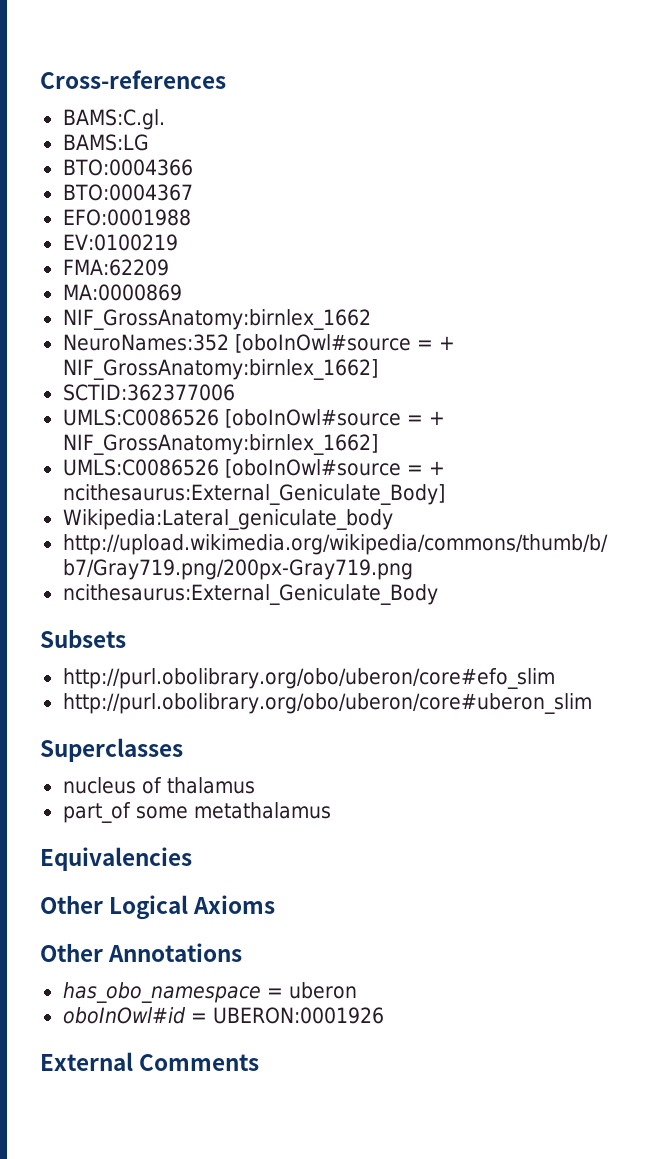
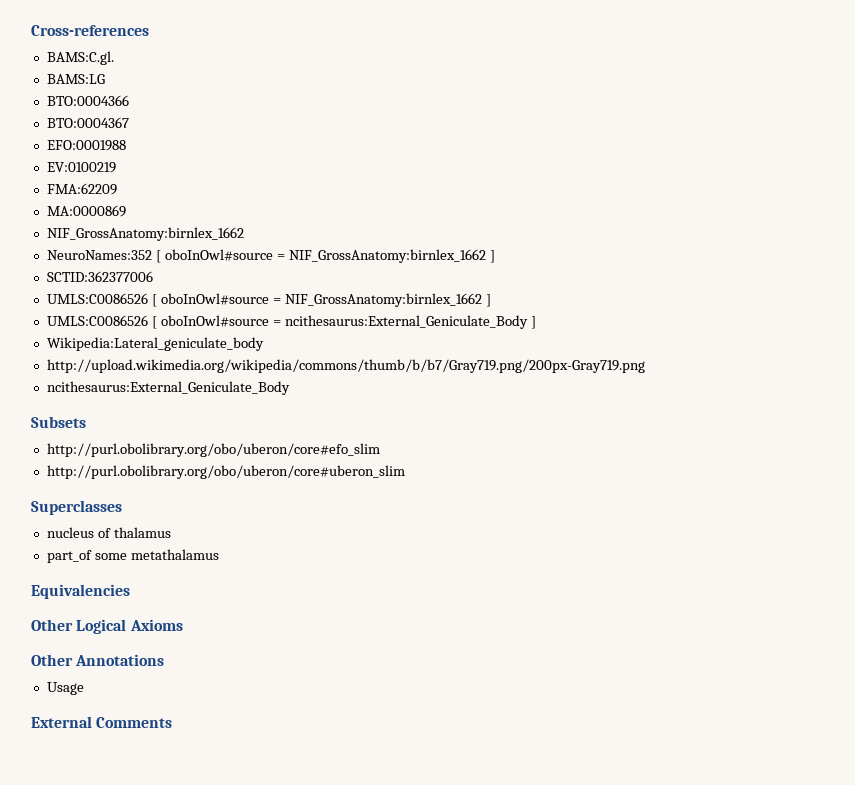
[234,334,455,353] [62,359,378,380] [62,384,235,401] [62,409,445,428] [62,434,378,455] [62,459,445,478] [62,484,445,505] [oboInOwl#source = + NIF_GrossAnatomy:birnlex_1662] // SCTID:362377006 // UMLS:C0086526 [oboInOwl#source = + NIF_GrossAnatomy:birnlex_1662] // UMLS:C0086526 [oboInOwl#source = + ncithesaurus:External_Geniculate_Body] -> [155,249,495,263] [46,271,153,282] [46,293,491,307] [46,315,536,329] [ oboInOwl#source = NIF_GrossAnatomy:birnlex_1662 ] // SCTID:362377006 // UMLS:C0086526 [ oboInOwl#source = NIF_GrossAnatomy:birnlex_1662 ] // UMLS:C0086526 [ oboInOwl#source = ncithesaurus:External_Geniculate_Body ]
[62,982,357,1003] [62,1007,384,1024] has_obo_namespace = uberon // oboInOwl#id = UBERON:0001926 -> [46,682,84,695] Usage

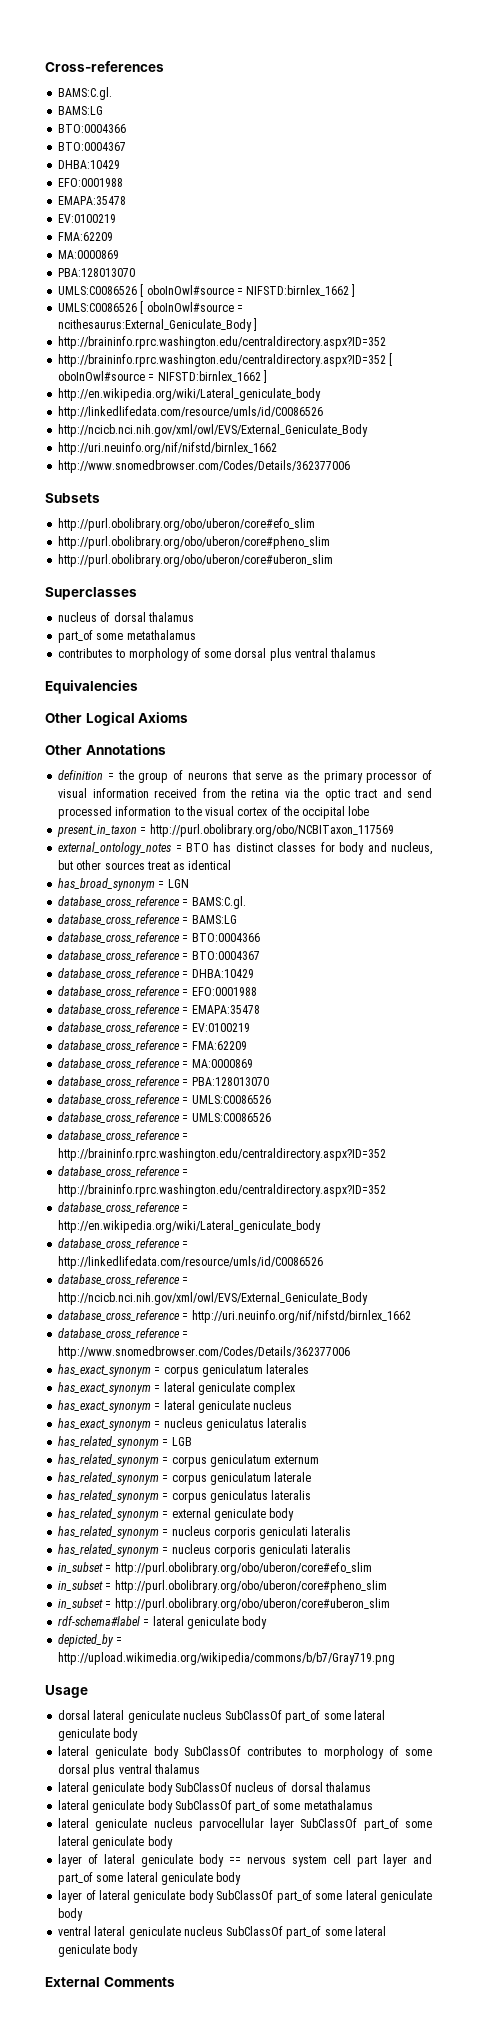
[46,140,126,151] // EFO:0001988 -> [58,160,121,169] [58,178,124,187] [58,196,127,205] // DHBA:10429 // EFO:0001988 // EMAPA:35478
[46,227,244,241] [46,249,495,263] [46,271,153,282] [46,293,482,307] NIF_GrossAnatomy:birnlex_1662 // NeuroNames:352 [ oboInOwl#source = NIF_GrossAnatomy:birnlex_1662 ] // SCTID:362377006 // UMLS:C0086526 [ oboInOwl#source = NIF_GrossAnatomy:birnlex_1662 -> [58,268,136,277] [58,284,350,297] PBA:128013070 // UMLS:C0086526 [ oboInOwl#source = NIFSTD:birnlex_1662
[46,337,264,351] [46,359,645,373] [46,381,290,395] Wikipedia:Lateral_geniculate_body // http://upload.wikimedia.org/wikipedia/commons/thumb/b/b7/Gray719.png/200px-Gray719.png // ncithesaurus:External_Geniculate_Body -> [58,336,387,349] [58,353,393,367] [58,370,267,383] [58,388,322,401] [58,406,324,419] [58,424,369,437] [58,442,278,455] [58,460,351,473] http://braininfo.rprc.washington.edu/centraldirectory.aspx?ID=352 // http://braininfo.rprc.washington.edu/centraldirectory.aspx?ID=352 [ oboInOwl#source = NIFSTD:birnlex_1662 ] // http://en.wikipedia.org/wiki/Lateral_geniculate_body // http://linkedlifedata.com/resource/umls/id/C0086526 // http://ncicb.nci.nih.gov/xml/owl/EVS/External_Geniculate_Body // http://uri.neuinfo.org/nif/nifstd/birnlex_1662 // http://www.snomedbrowser.com/Codes/Details/362377006
(380, 450) none -> [58,536,331,549] // http://purl.obolibrary.org/obo/uberon/core#pheno_slim
(111, 533) none -> [113,612,146,622] dorsal
(219, 554) none -> [58,648,377,661] // contributes to morphology of some dorsal plus ventral thalamus
[46,682,84,695] Usage -> [58,770,433,783] [58,788,432,801] [58,806,370,819] [57,824,394,837] [58,842,432,855] [58,860,232,870] [58,878,189,891] [58,896,246,909] [58,914,237,925] [58,932,260,943] [58,950,260,961] [58,968,254,979] [58,986,257,997] [58,1004,260,1015] [58,1022,250,1033] [58,1040,247,1051] [58,1058,253,1069] [58,1076,269,1087] [58,1094,271,1105] [58,1112,271,1123] [58,1130,189,1141] [58,1148,387,1161] [58,1166,189,1177] [58,1184,387,1197] [58,1202,189,1213] [58,1220,322,1233] [58,1238,189,1249] [58,1256,324,1269] [58,1274,189,1285] [58,1292,369,1305] [58,1310,411,1323] [58,1328,189,1339] [58,1346,351,1359] [58,1364,310,1377] [58,1382,296,1395] [58,1400,293,1413] [58,1418,308,1431] [58,1436,192,1449] [58,1454,320,1467] [58,1472,312,1485] [58,1490,312,1503] [58,1508,295,1521] [58,1526,352,1539] [58,1544,352,1557] [58,1562,372,1575] [58,1580,387,1593] [58,1598,390,1611] [58,1616,268,1629] [58,1634,123,1647] [58,1652,396,1665] [45,1685,88,1698] [58,1710,385,1723] [58,1728,139,1741] [58,1746,433,1759] [58,1764,200,1777] [58,1782,371,1795] [58,1800,373,1813] [58,1818,433,1831] [58,1836,173,1849] [58,1854,432,1867] [58,1872,242,1885] [58,1890,432,1903] [58,1908,84,1921] [58,1926,386,1939] [58,1944,139,1957] definition = the group of neurons that serve as the primary processor of visual information received from the retina via the optic tract and send processed information to the visual cortex of the occipital lobe // present_in_taxon = http://purl.obolibrary.org/obo/NCBITaxon_117569 // external_ontology_notes = BTO has distinct classes for body and nucleus, but other sources treat as identical // has_broad_synonym = LGN // database_cross_reference = BAMS:C.gl. // database_cross_reference = BAMS:LG // database_cross_reference = BTO:0004366 // database_cross_reference = BTO:0004367 // database_cross_reference = DHBA:10429 // database_cross_reference = EFO:0001988 // database_cross_reference = EMAPA:35478 // database_cross_reference = EV:0100219 // database_cross_reference = FMA:62209 // database_cross_reference = MA:0000869 // database_cross_reference = PBA:128013070 // database_cross_reference = UMLS:C0086526 // database_cross_reference = UMLS:C0086526 // database_cross_reference = http://braininfo.rprc.washington.edu/centraldirectory.aspx?ID=352 // database_cross_reference = http://braininfo.rprc.washington.edu/centraldirectory.aspx?ID=352 // database_cross_reference = http://en.wikipedia.org/wiki/Lateral_geniculate_body // database_cross_reference = http://linkedlifedata.com/resource/umls/id/C0086526 // database_cross_reference = http://ncicb.nci.nih.gov/xml/owl/EVS/External_Geniculate_Body // database_cross_reference = http://uri.neuinfo.org/nif/nifstd/birnlex_1662 // database_cross_reference = http://www.snomedbrowser.com/Codes/Details/362377006 // has_exact_synonym = corpus geniculatum laterales // has_exact_synonym = lateral geniculate complex // has_exact_synonym = lateral geniculate nucleus // has_exact_synonym = nucleus geniculatus lateralis // has_related_synonym = LGB // has_related_synonym = corpus geniculatum externum // has_related_synonym = corpus geniculatum laterale // has_related_synonym = corpus geniculatus lateralis // has_related_synonym = external geniculate body // has_related_synonym = nucleus corporis geniculati lateralis // has_related_synonym = nucleus corporis geniculati lateralis // in_subset = http://purl.obolibrary.org/obo/uberon/core#efo_slim // in_subset = http://purl.obolibrary.org/obo/uberon/core#pheno_slim // in_subset = http://purl.obolibrary.org/obo/uberon/core#uberon_slim // rdf-schema#label = lateral geniculate body // depicted_by = http://upload.wikimedia.org/wikipedia/commons/b/b7/Gray719.png // Usage // dorsal lateral geniculate nucleus SubClassOf part_of some lateral geniculate body // lateral geniculate body SubClassOf contributes to morphology of some dorsal plus ventral thalamus // lateral geniculate body SubClassOf nucleus of dorsal thalamus // lateral geniculate body SubClassOf part_of some metathalamus // lateral geniculate nucleus parvocellular layer SubClassOf part_of some lateral geniculate body // layer of lateral geniculate body == nervous system cell part layer and part_of some lateral geniculate body // layer of lateral geniculate body SubClassOf part_of some lateral geniculate body // ventral lateral geniculate nucleus SubClassOf part_of some lateral geniculate body

